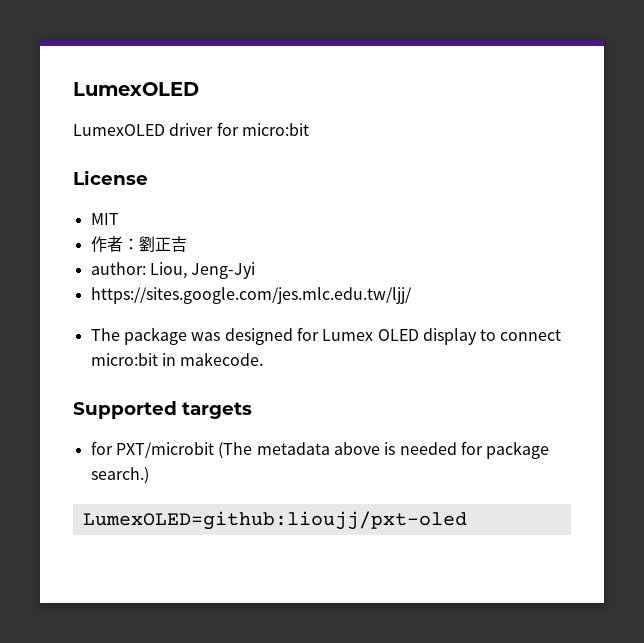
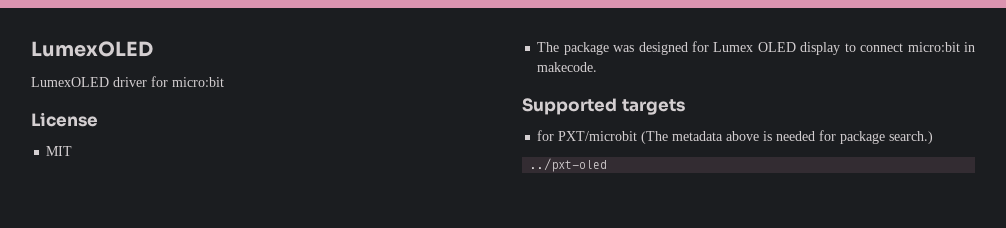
[90,236,187,253] [90,262,256,279] [90,287,412,304] // 作者：劉正吉 // author: Liou, Jeng-Jyi // https://sites.google.com/jes.mlc.edu.tw/ljj/ -> (73, 151) none
[82,511,467,530] LumexOLED=github:lioujj/pxt-oled -> [530,158,608,172] ../pxt-oled

